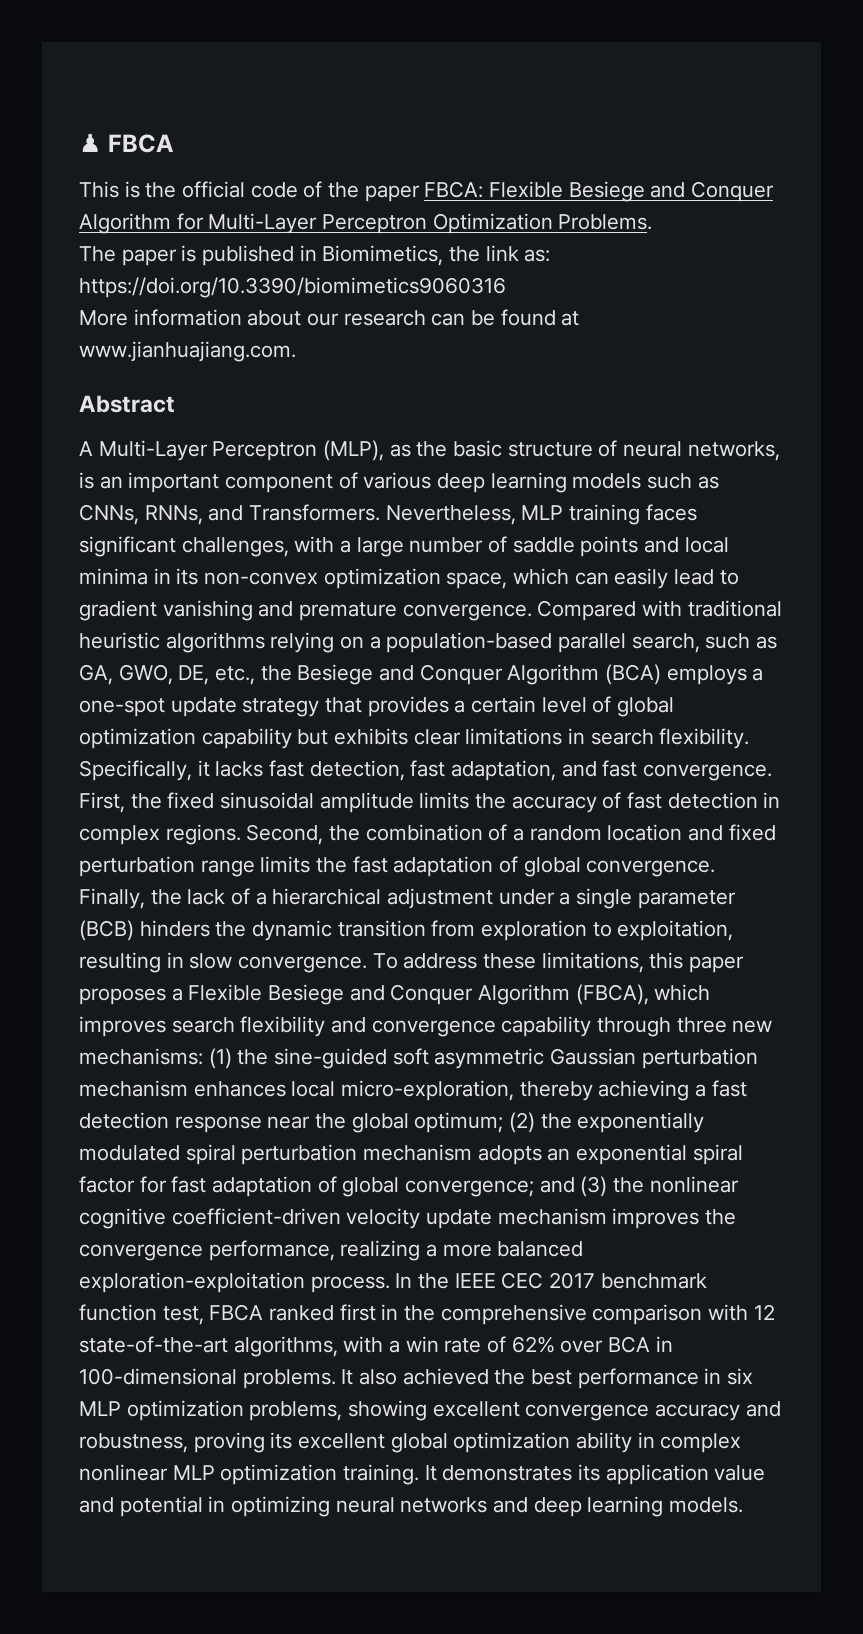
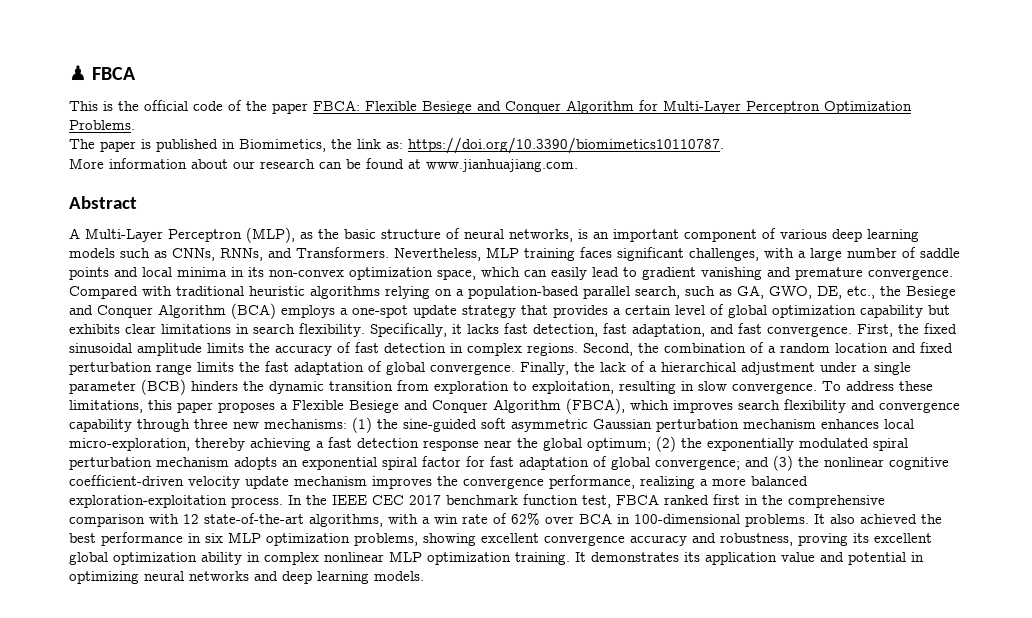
[79,277,506,298] https://doi.org/10.3390/biomimetics9060316 -> [408,137,724,154] https://doi.org/10.3390/biomimetics10110787.

